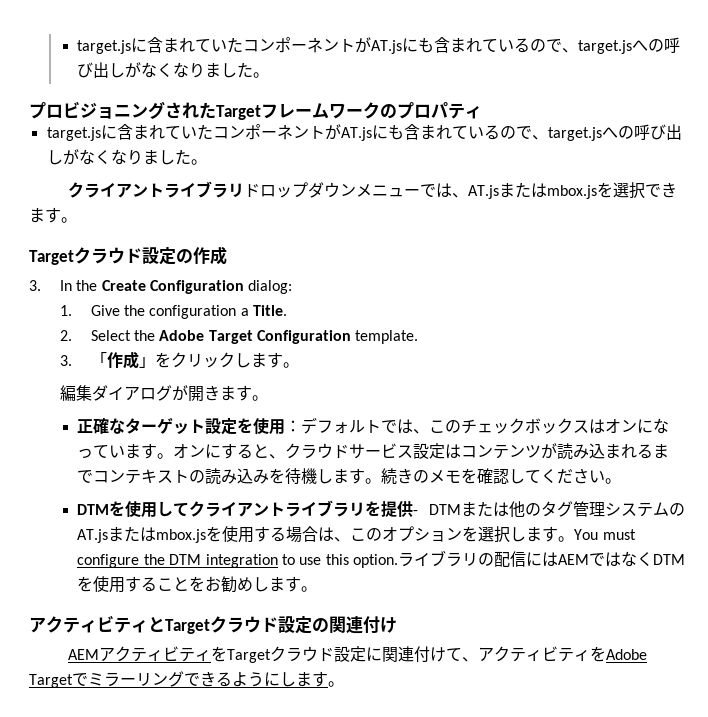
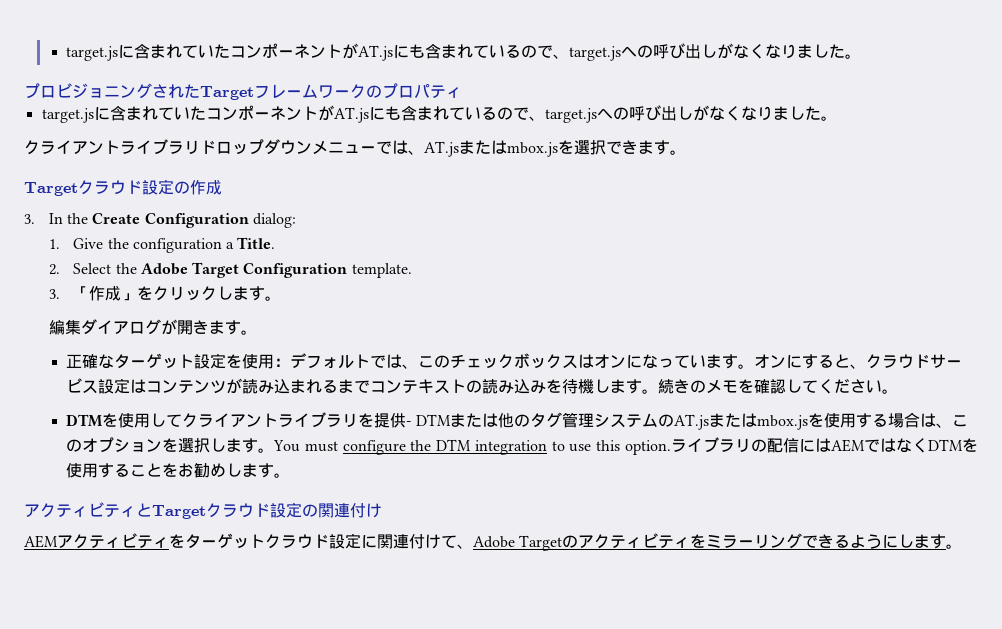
[226,649,271,663] Target -> [185,533,265,549] ターゲット
[477,646,647,662] [29,673,88,688] アクティビティをAdobe Targetで -> [473,533,707,551] Adobe Targetのアクティビティを

